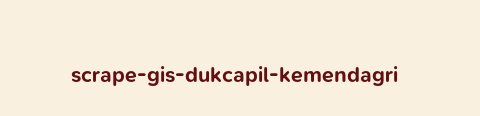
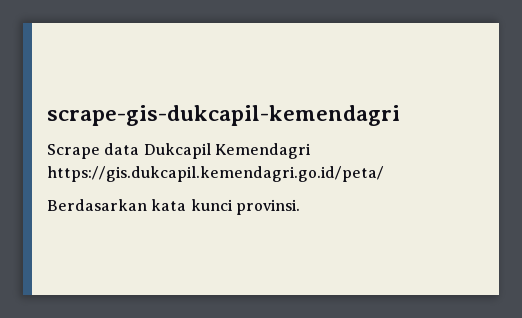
(398, 76) none -> [47,143,311,159] [47,166,384,182] [47,199,300,215] // Scrape data Dukcapil Kemendagri https://gis.dukcapil.kemendagri.go.id/peta/ // Berdasarkan kata kunci provinsi.

